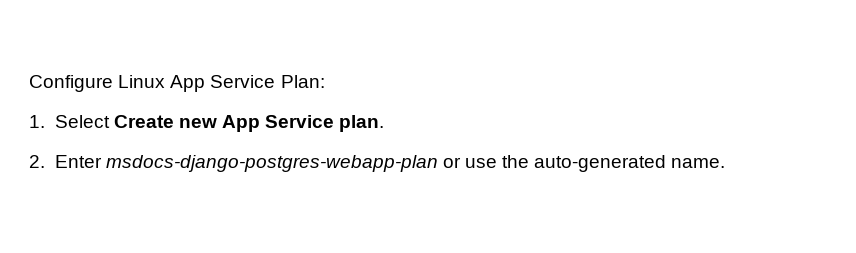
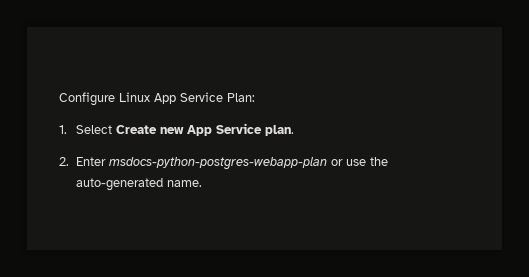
[105,155,438,172] msdocs-django-postgres-webapp-plan -> [108,157,327,170] msdocs-python-postgres-webapp-plan

